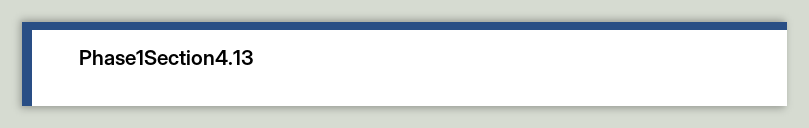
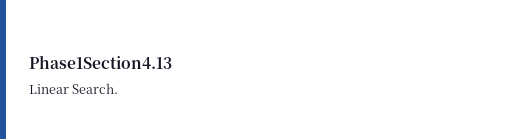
(254, 57) none -> [29,83,119,94] // Linear Search.

